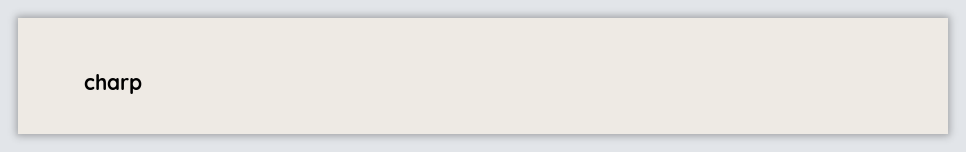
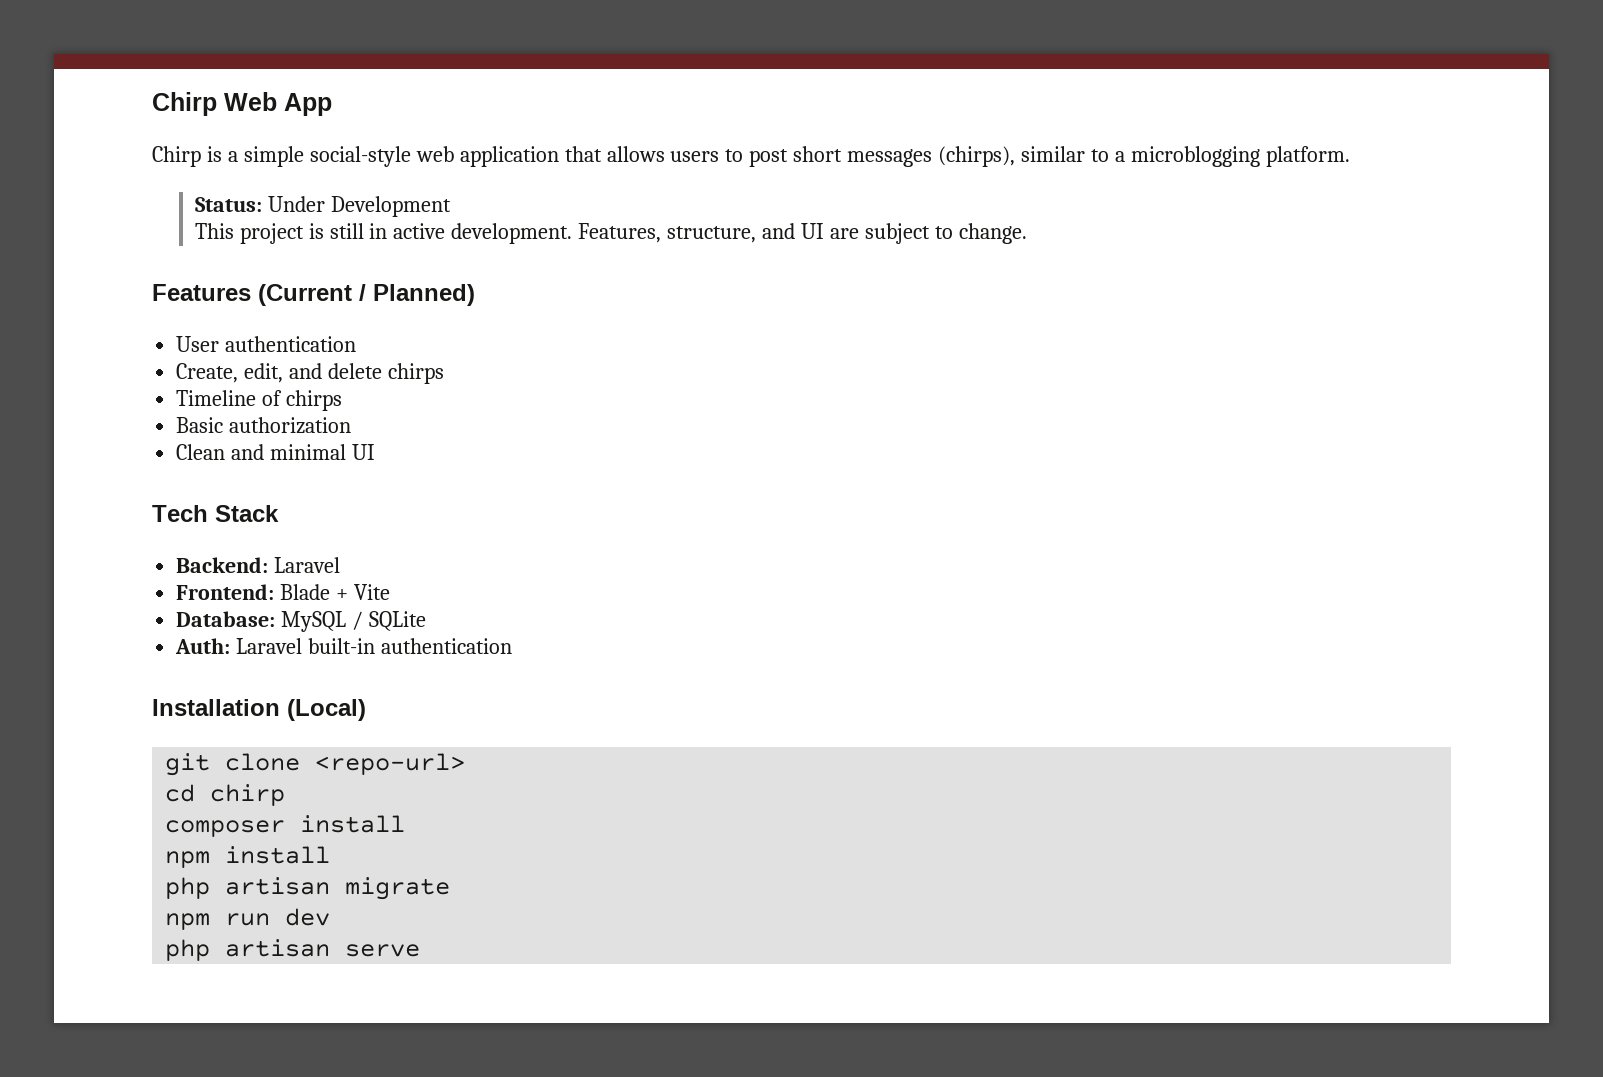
[84,74,142,94] charp -> [152,92,332,116] [152,146,1350,167] [194,196,451,217] [194,223,1027,244] [152,284,475,306] [176,336,357,352] [176,363,444,384] [176,390,343,411] [176,417,352,434] [176,444,376,460] [152,505,279,522] [176,557,341,573] [176,584,391,600] [176,611,427,632] [175,638,513,654] [152,699,366,721] [165,753,466,776] [165,784,286,806] [165,815,406,837] [165,846,331,868] [165,877,451,900] [165,908,331,930] [165,939,421,961] Chirp Web App // Chirp is a simple social-style web application that allows users to post short messages (chirps), similar to a microblogging platform. // Status: Under Development // This project is still in active development. Features, structure, and UI are subject to change. // Features (Current / Planned) // User authentication // Create, edit, and delete chirps // Timeline of chirps // Basic authorization // Clean and minimal UI // Tech Stack // Backend: Laravel // Frontend: Blade + Vite // Database: MySQL / SQLite // Auth: Laravel built-in authentication // Installation (Local) // git clone <repo-url> // cd chirp // composer install // npm install // php artisan migrate // npm run dev // php artisan serve

